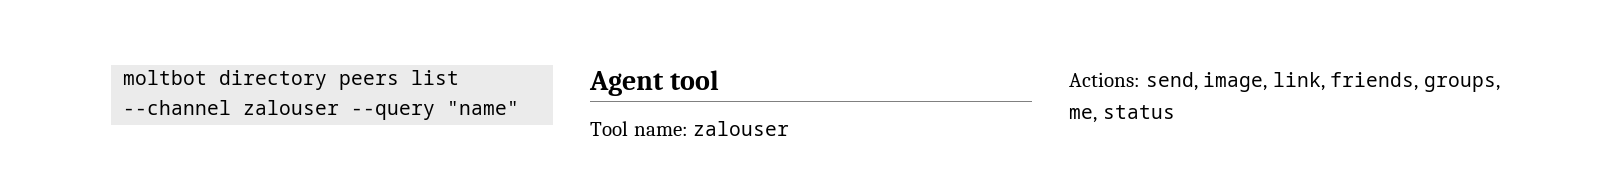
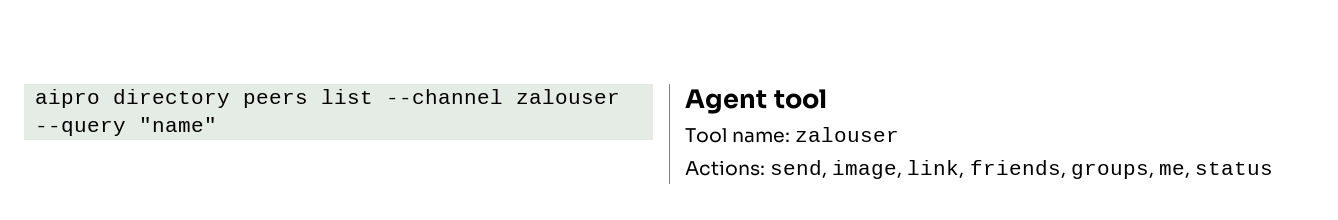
[123,70,208,85] moltbot -> [35,89,101,108] aipro

